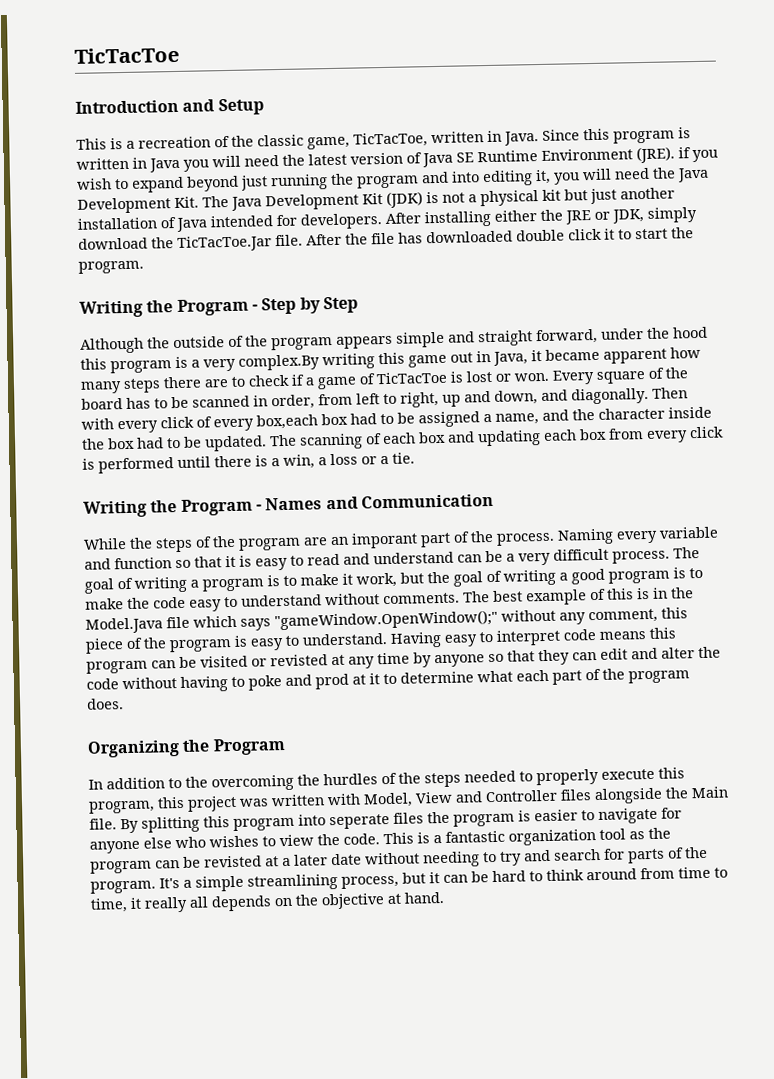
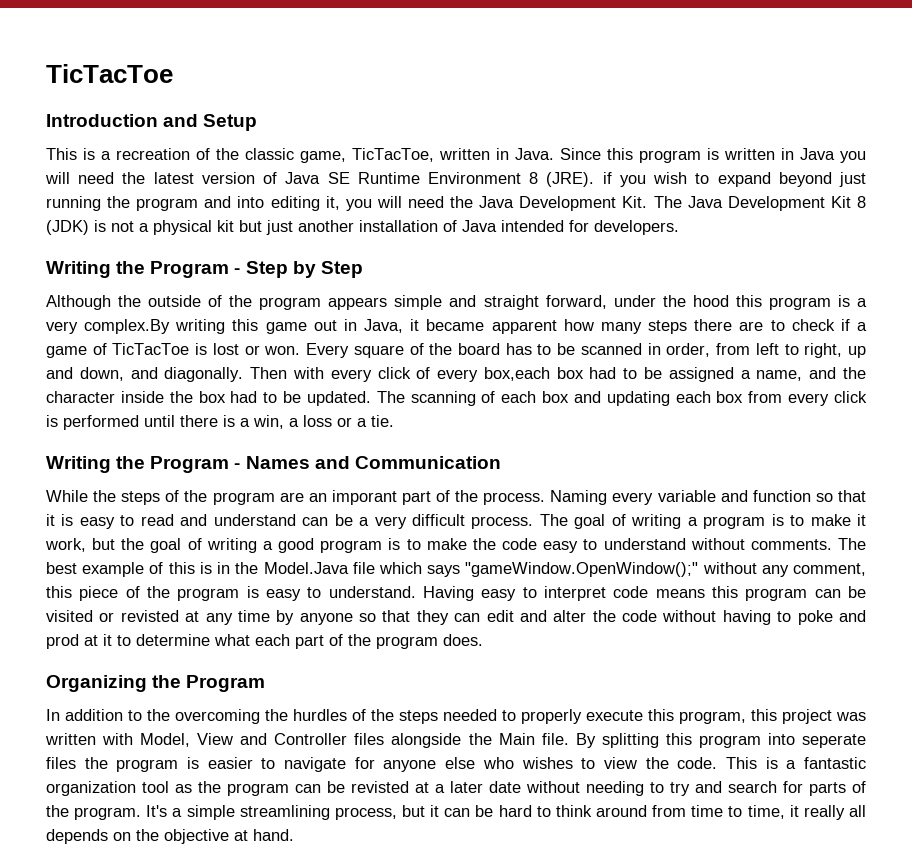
(633, 154) none -> [529,172,539,184] 8
(383, 199) none -> [856,196,866,208] 8
[385,206,697,228] [78,227,694,252] [78,260,144,274] After installing either the JRE or JDK, simply download the TicTacToe.Jar file. After the file has downloaded double click it to start the program. -> (679, 227) none

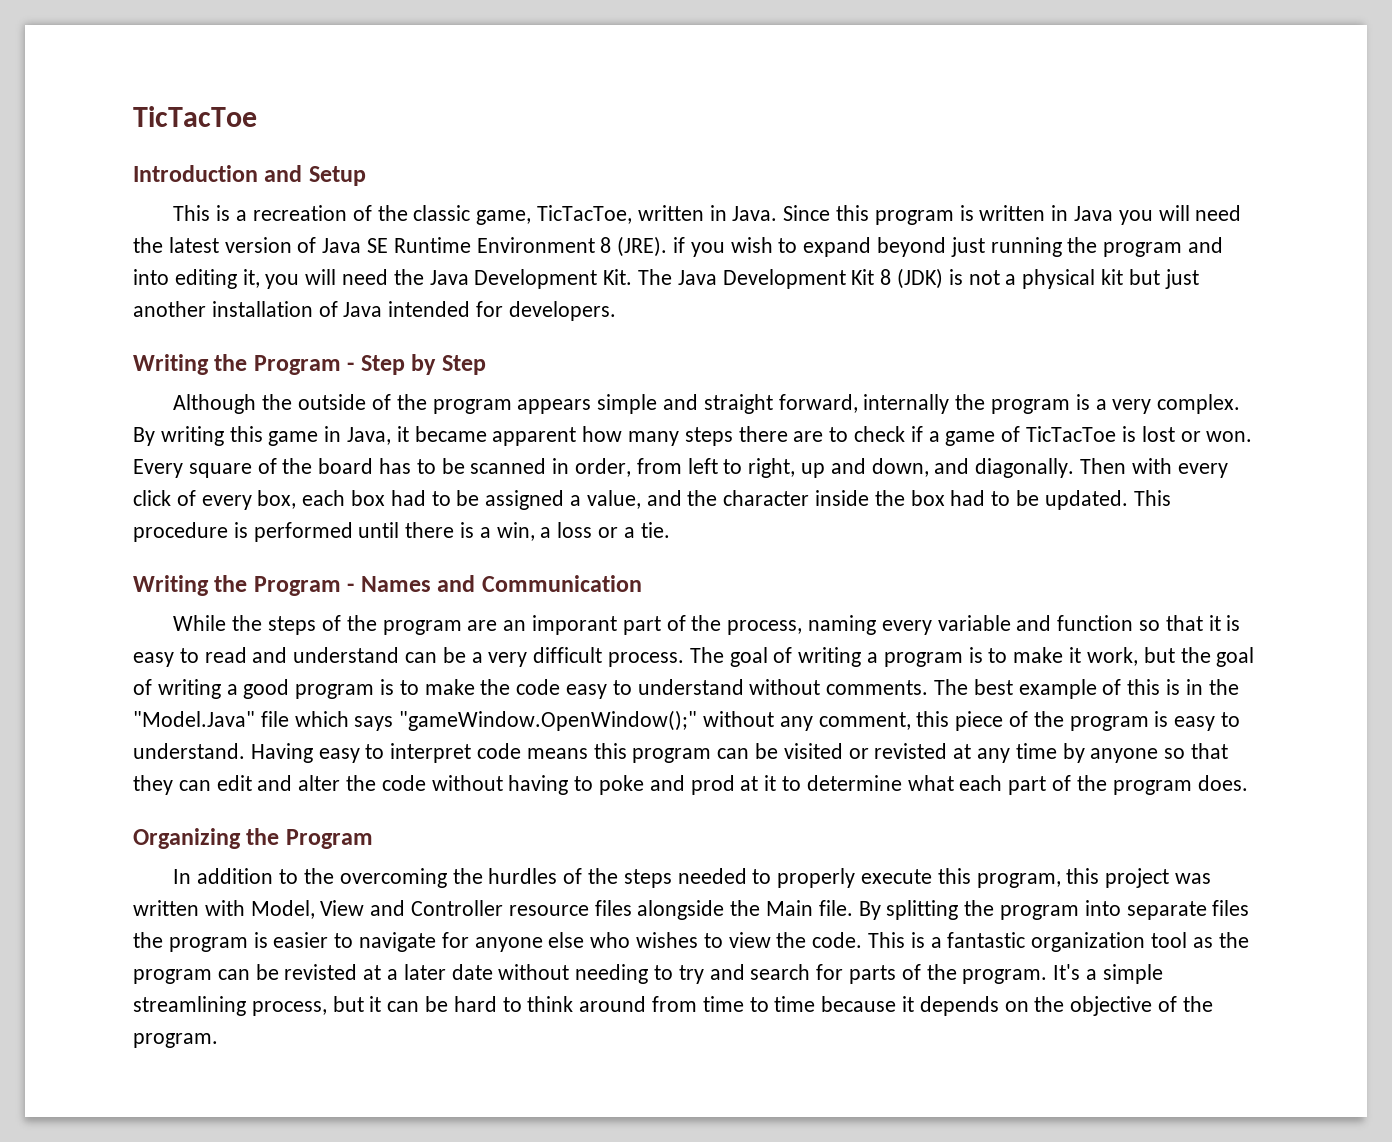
[613,295,762,307] under the hood this -> [863,394,986,414] internally the
[84,319,171,334] complex.By -> [1157,394,1241,414] [133,427,155,446] complex. By
[313,320,337,331] out -> (319, 438) none
[483,367,550,381] box,each -> [257,490,346,509] box, each
[756,370,803,381] name, -> [586,490,641,509] value,
[376,391,868,406] The scanning of each box and updating each box from every click -> [1133,490,1171,506] [133,522,228,542] This procedure
[483,490,608,505] process. Naming -> [727,615,876,635] process, naming
[263,562,349,574] Model.Java -> [133,711,255,727] "Model.Java"
(348, 739) none -> [508,905,589,916] resource
[665,733,692,745] this -> [964,900,995,916] the
[802,734,866,748] seperate -> [1126,901,1207,920] separate
[747,805,866,820] time, it really all -> [774,996,915,1012] time because it
[234,829,294,841] at hand. -> [1158,996,1213,1012] [133,1033,218,1048] of the program.

